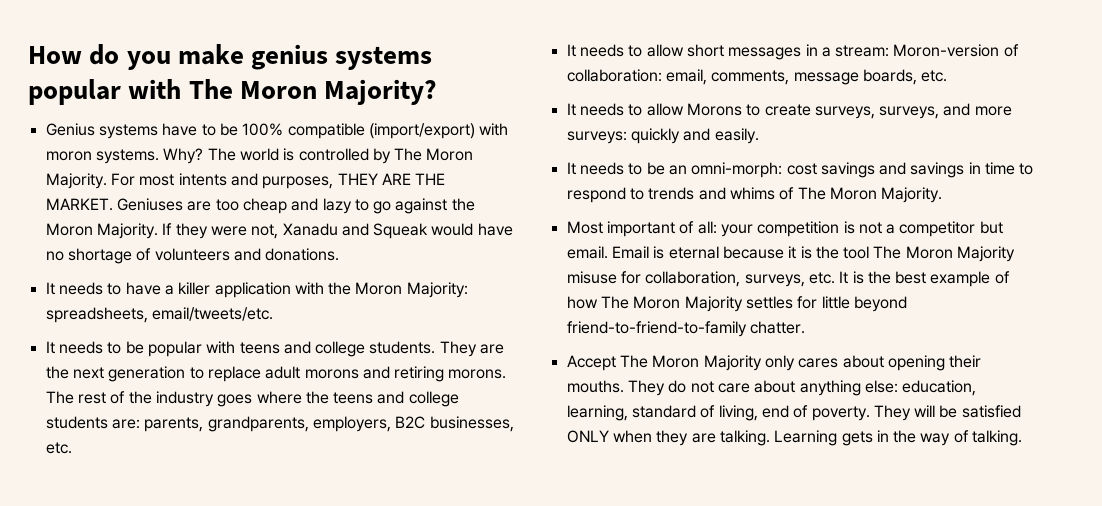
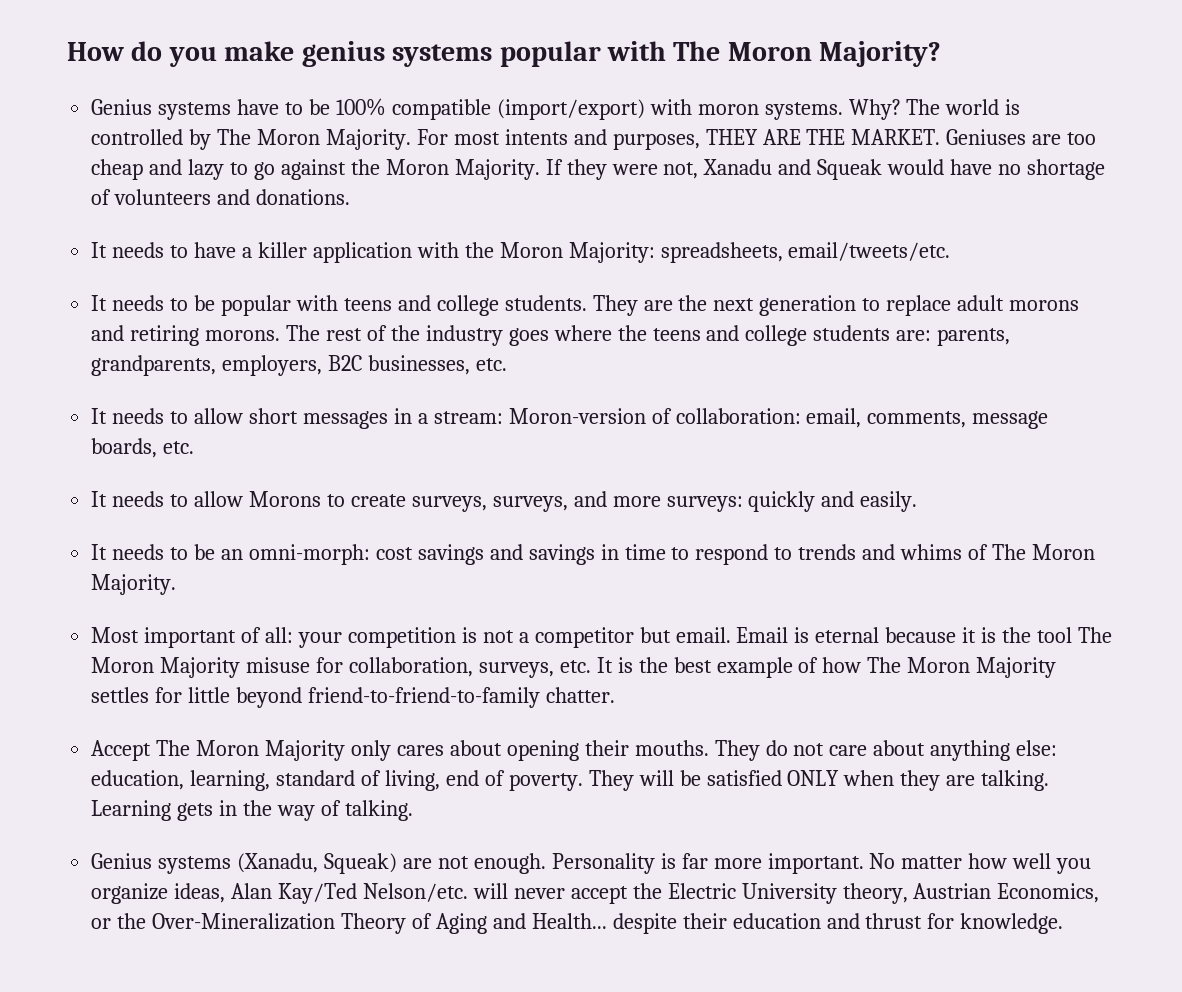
(1023, 438) none -> [91,853,1092,874] [91,883,1100,904] [91,913,1064,934] // Genius systems (Xanadu, Squeak) are not enough. Personality is far more important. No matter how well you organize ideas, Alan Kay/Ted Nelson/etc. will never accept the Electric University theory, Austrian Economics, or the Over-Mineralization Theory of Aging and Health... despite their education and thrust for knowledge.

